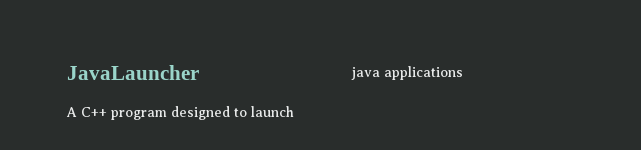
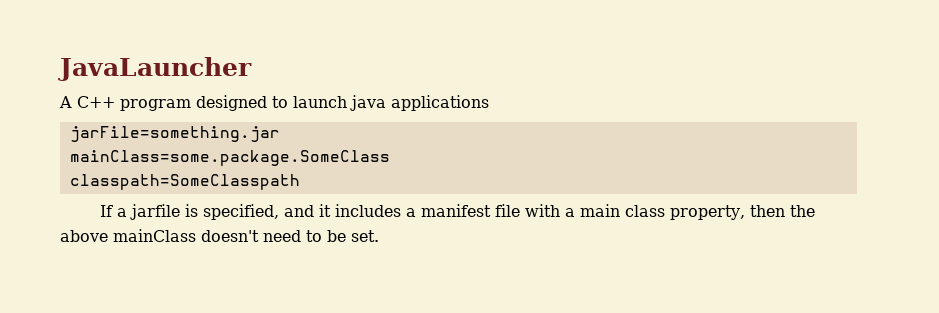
(463, 73) none -> [69,126,280,142] [69,150,390,166] [69,174,300,190] [99,204,815,220] [60,229,379,242] // jarFile=something.jar // mainClass=some.package.SomeClass // classpath=SomeClasspath // If a jarfile is specified, and it includes a manifest file with a main class property, then the above mainClass doesn't need to be set.

